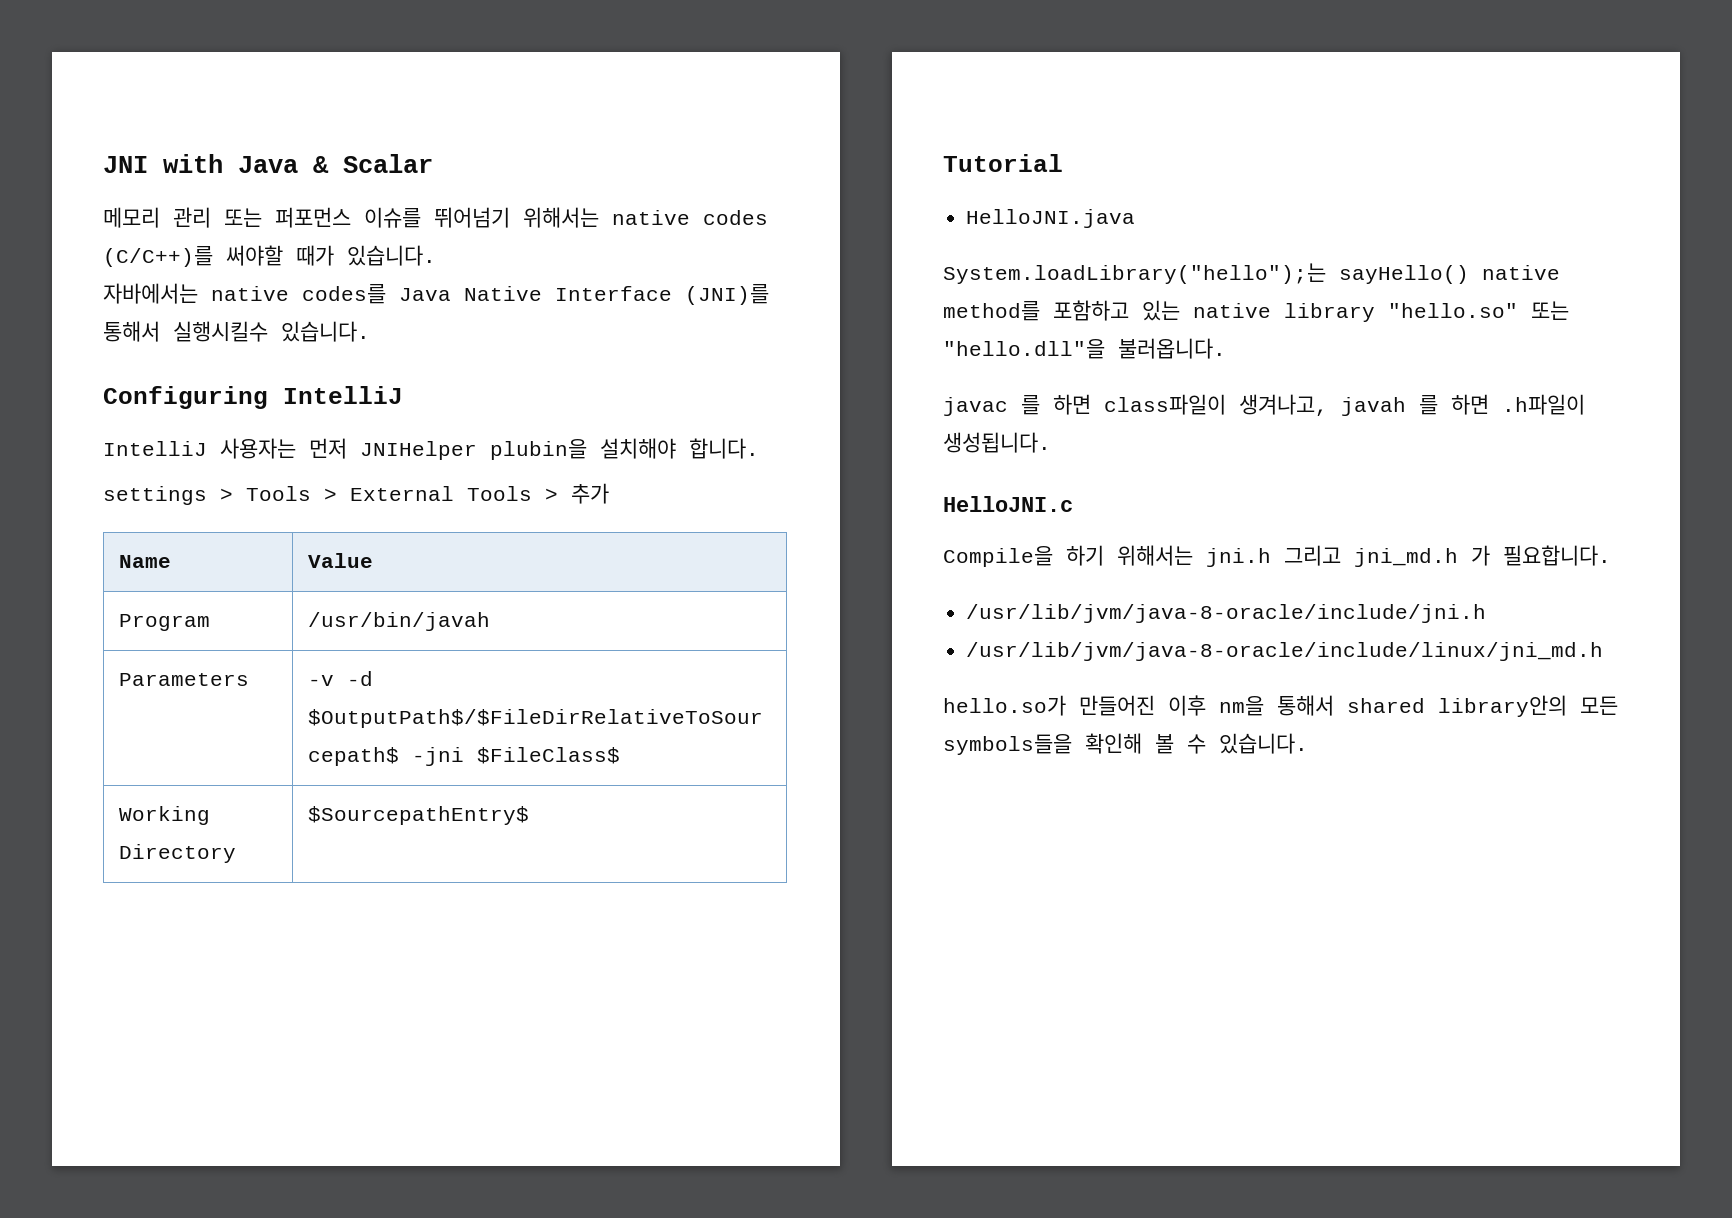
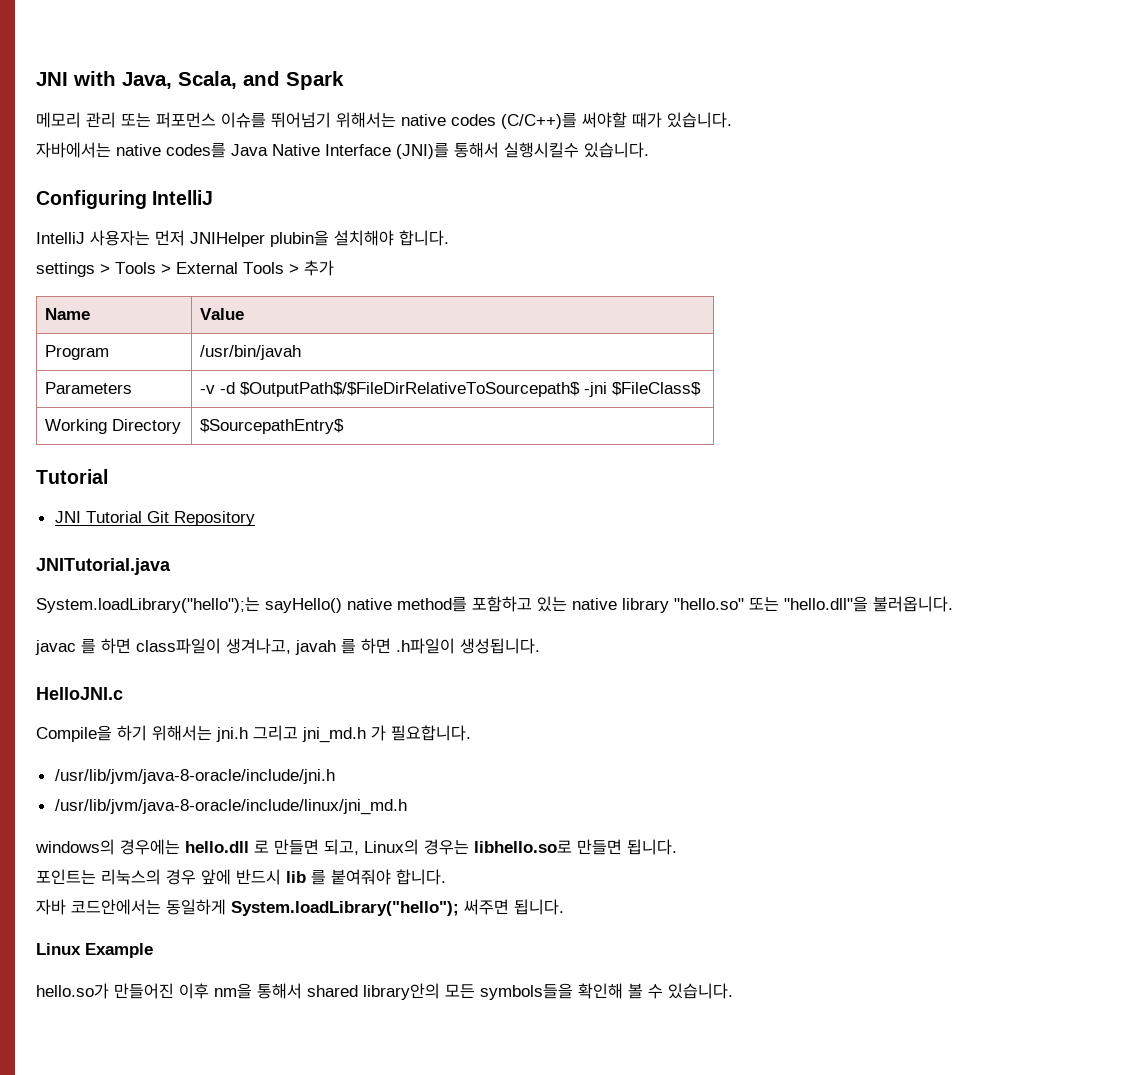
[238,154,433,173] Java & Scalar -> [122,71,344,90] Java, Scala, and Spark
[966,209,1136,228] HelloJNI.java -> [54,511,255,526] [36,558,171,575] JNI Tutorial Git Repository // JNITutorial.java
(1604, 651) none -> [35,839,677,855] [36,869,446,885] [36,899,564,916] [36,943,153,958] // windows의 경우에는 hello.dll 로 만들면 되고, Linux의 경우는 libhello.so로 만들면 됩니다. // 포인트는 리눅스의 경우 앞에 반드시 lib 를 붙여줘야 합니다. // 자바 코드안에서는 동일하게 System.loadLibrary("hello"); 써주면 됩니다. // Linux Example

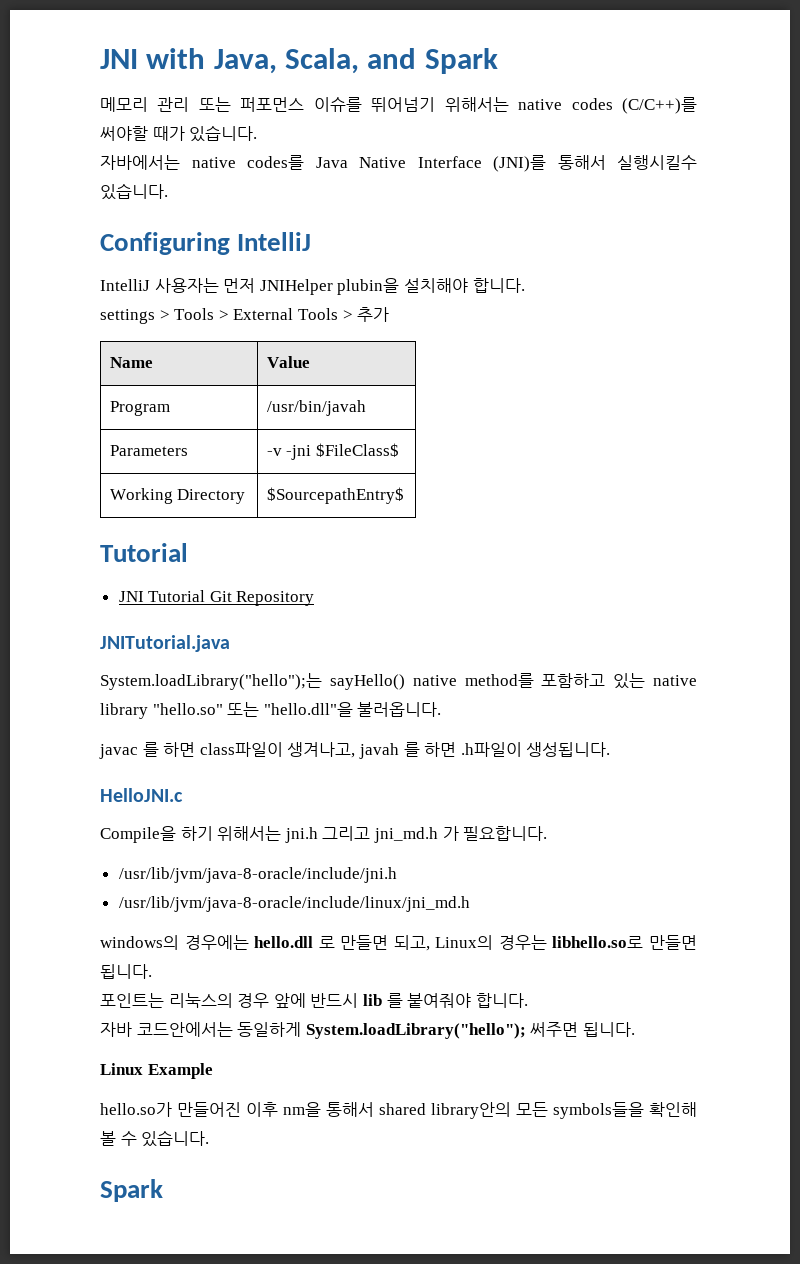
[219,382,580,397] -d $OutputPath$/$FileDirRelativeToSourcepath$ -> (282, 452) none
(733, 991) none -> [100,1179,163,1202] // Spark

